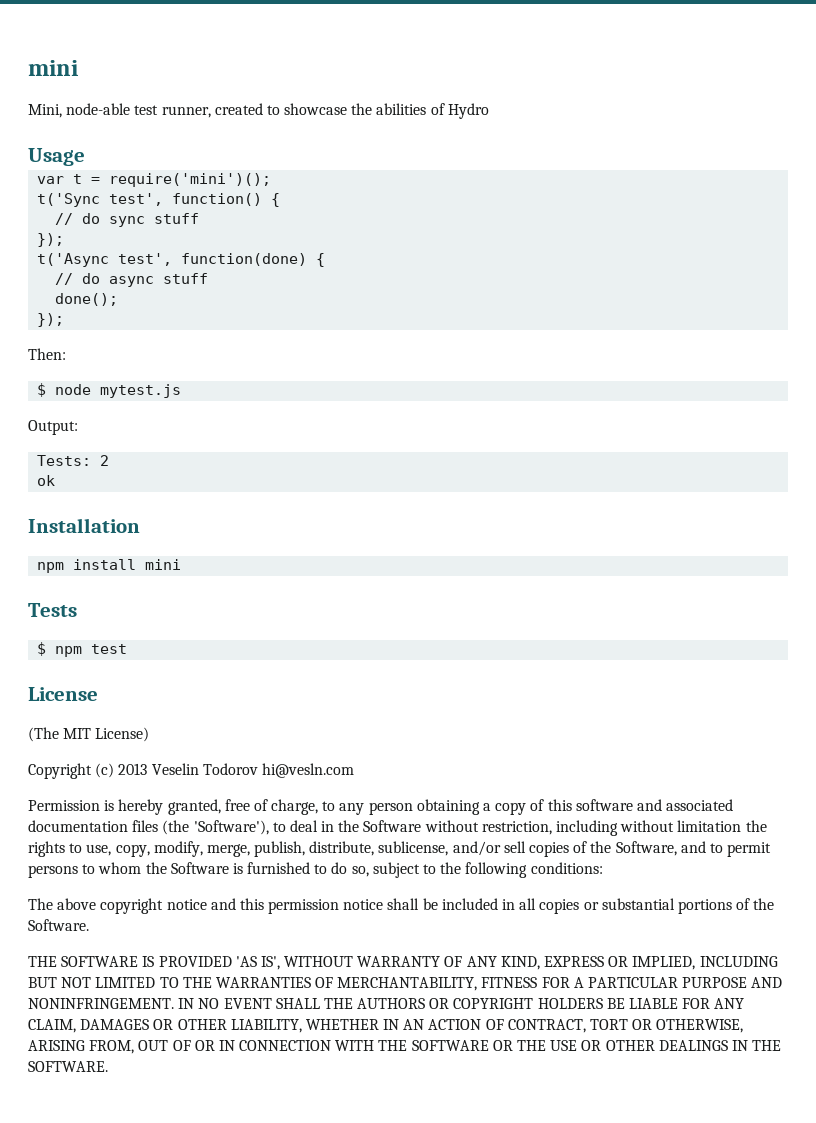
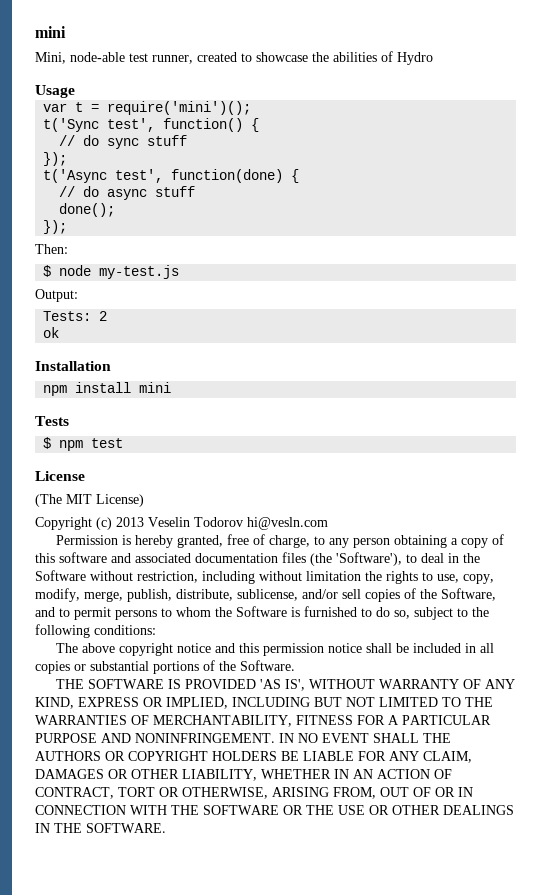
[100,384,182,398] mytest.js -> [99,265,180,279] my-test.js

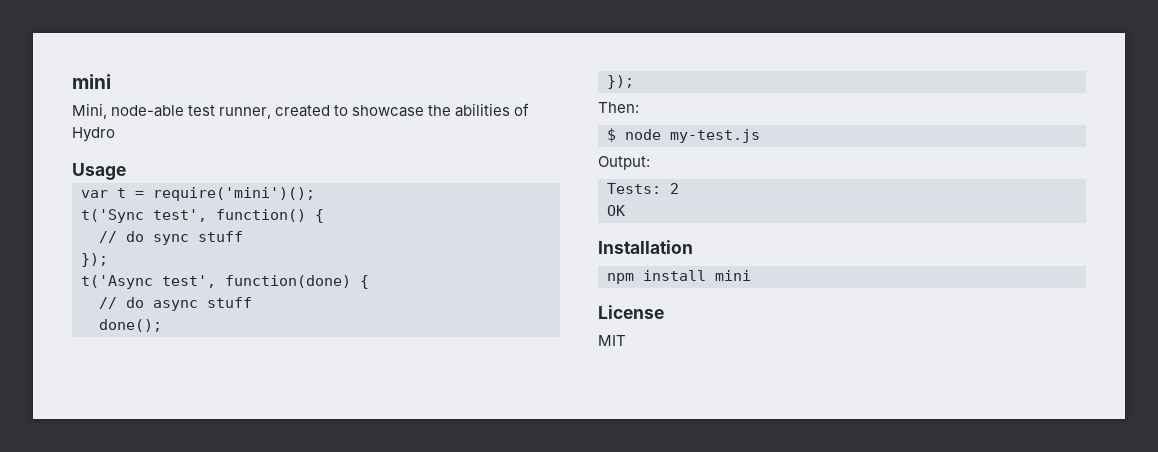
[43,327,60,338] ok -> [607,205,625,216] OK
[35,416,69,426] [43,437,124,451] [35,471,85,481] [35,494,144,507] [35,517,328,530] [55,534,504,548] [35,552,480,566] [35,570,494,584] [35,588,496,602] [35,606,489,620] [35,624,156,638] [55,643,494,656] [35,660,295,674] [55,679,515,691] [35,697,493,709] [35,715,491,727] [35,733,451,743] [35,751,472,763] [35,769,452,781] [35,787,473,799] [35,805,514,815] [35,823,166,833] Tests // $ npm test // License // (The MIT License) // Copyright (c) 2013 Veselin Todorov hi@vesln.com // Permission is hereby granted, free of charge, to any person obtaining a copy of this software and associated documentation files (the 'Software'), to deal in the Software without restriction, including without limitation the rights to use, copy, modify, merge, publish, distribute, sublicense, and/or sell copies of the Software, and to permit persons to whom the Software is furnished to do so, subject to the following conditions: // The above copyright notice and this permission notice shall be included in all copies or substantial portions of the Software. // THE SOFTWARE IS PROVIDED 'AS IS', WITHOUT WARRANTY OF ANY KIND, EXPRESS OR IMPLIED, INCLUDING BUT NOT LIMITED TO THE WARRANTIES OF MERCHANTABILITY, FITNESS FOR A PARTICULAR PURPOSE AND NONINFRINGEMENT. IN NO EVENT SHALL THE AUTHORS OR COPYRIGHT HOLDERS BE LIABLE FOR ANY CLAIM, DAMAGES OR OTHER LIABILITY, WHETHER IN AN ACTION OF CONTRACT, TORT OR OTHERWISE, ARISING FROM, OUT OF OR IN CONNECTION WITH THE SOFTWARE OR THE USE OR OTHER DEALINGS IN THE SOFTWARE. -> [598,305,664,319] [598,335,626,346] License // MIT

